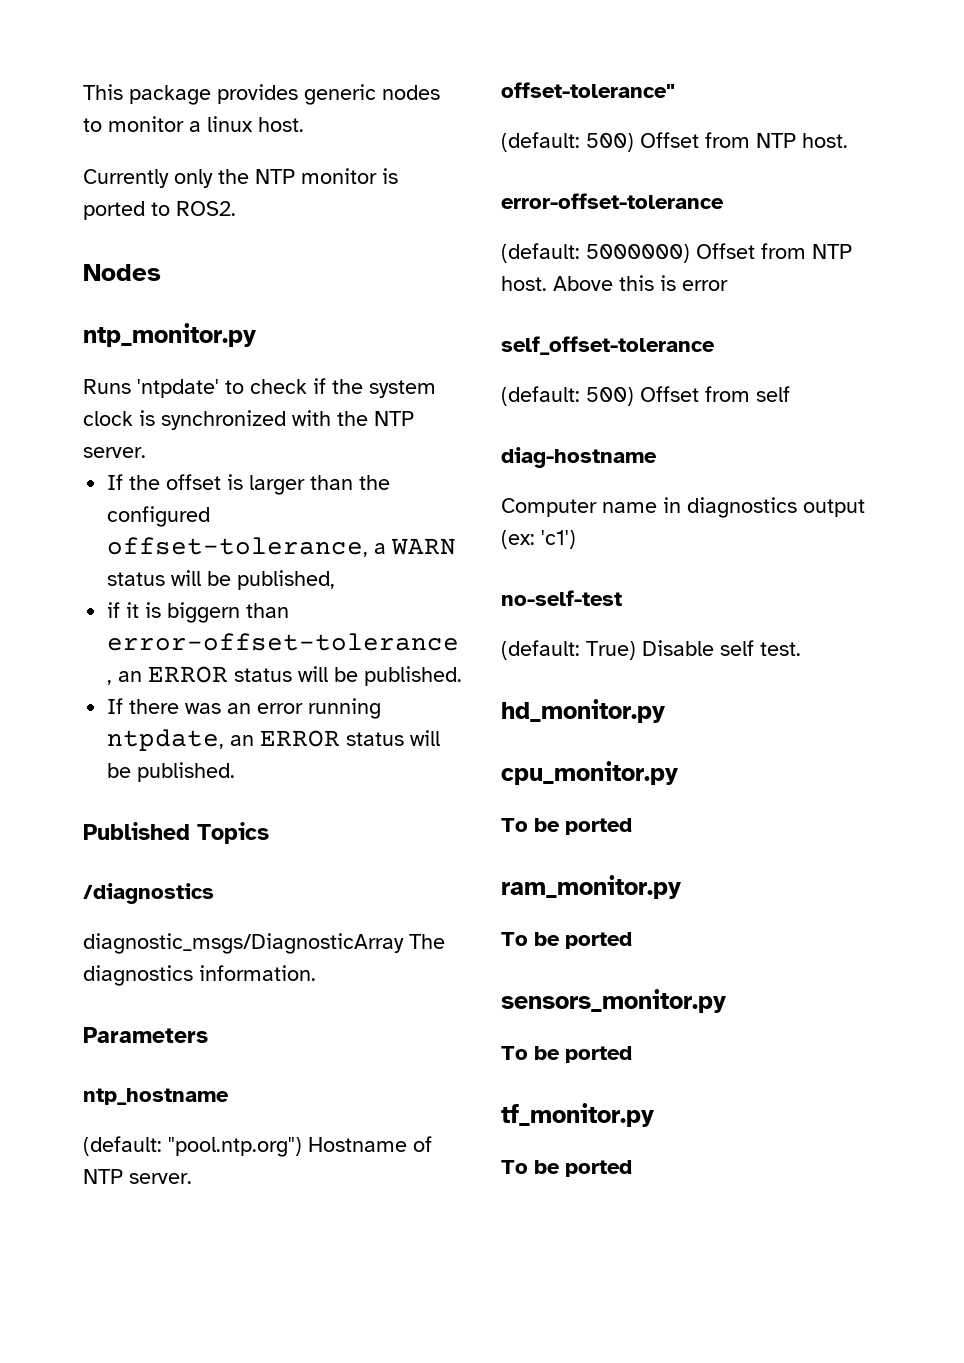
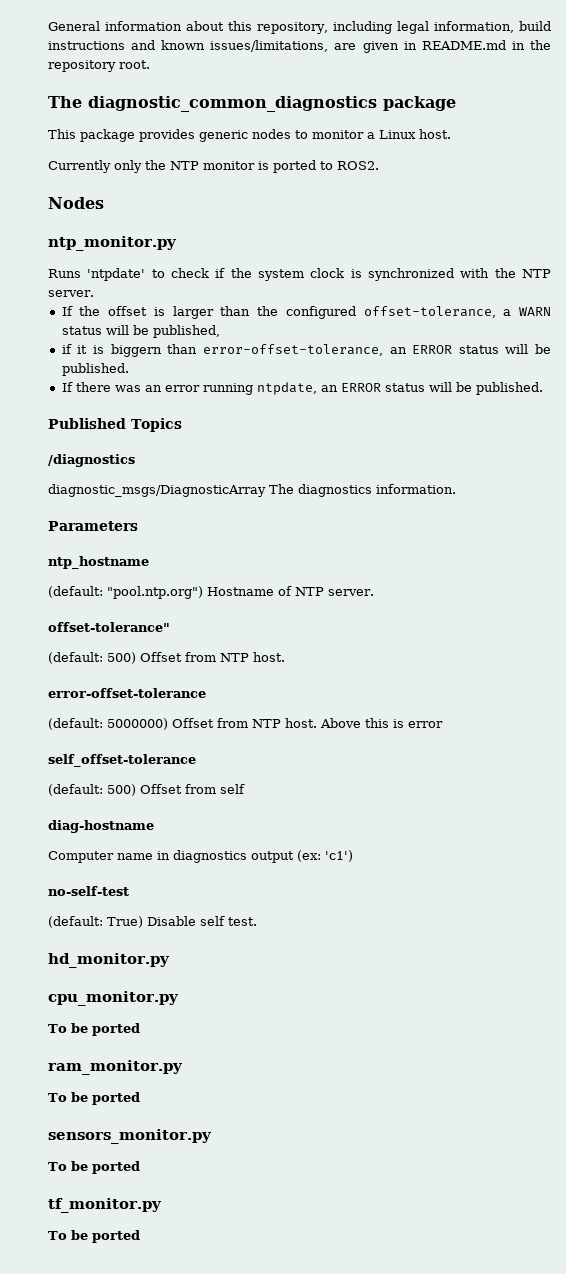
(83, 92) none -> [48,21,551,34] [48,40,551,53] [48,60,150,72] [48,96,456,112] General information about this repository, including legal information, build instructions and known issues/limitations, are given in README.md in the repository root. // The diagnostic_common_diagnostics package //
[207,116,253,132] linux -> [379,130,416,139] Linux

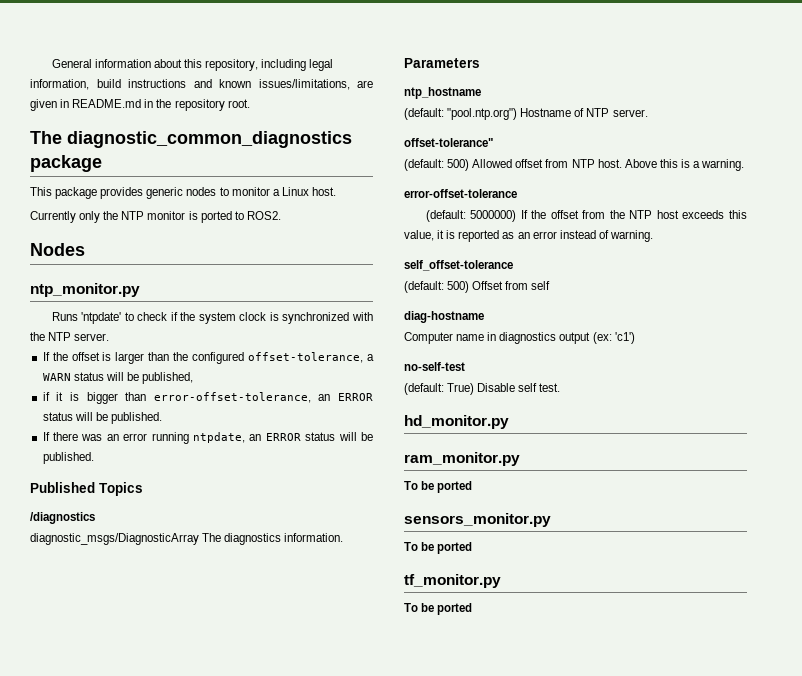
[110,344,162,357] biggern -> [86,392,118,404] bigger
[140,652,285,662] [48,688,206,698] [48,718,214,730] Offset from NTP host. // error-offset-tolerance // (default: 5000000) Offset -> [472,159,544,168] Allowed offset
[408,721,443,728] error -> [693,159,745,171] [404,189,517,198] [425,210,747,222] [404,230,653,242] a warning. // error-offset-tolerance // (default: 5000000) If the offset from the NTP host exceeds this value, it is reported as an error instead of warning.
[48,991,179,1006] [48,1023,140,1036] // cpu_monitor.py // To be ported -> (509, 422) none

